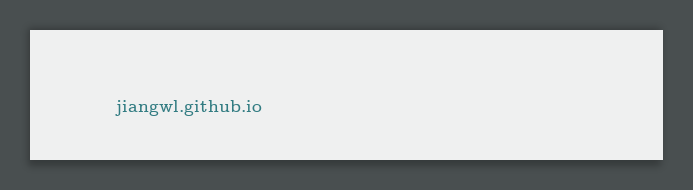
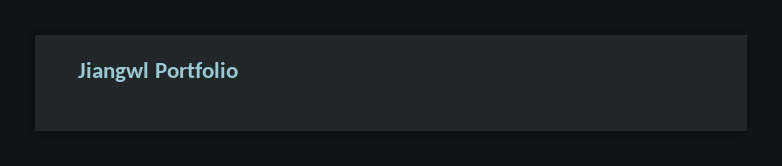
[115,100,262,116] jiangwl.github.io -> [78,62,239,82] Jiangwl Portfolio

